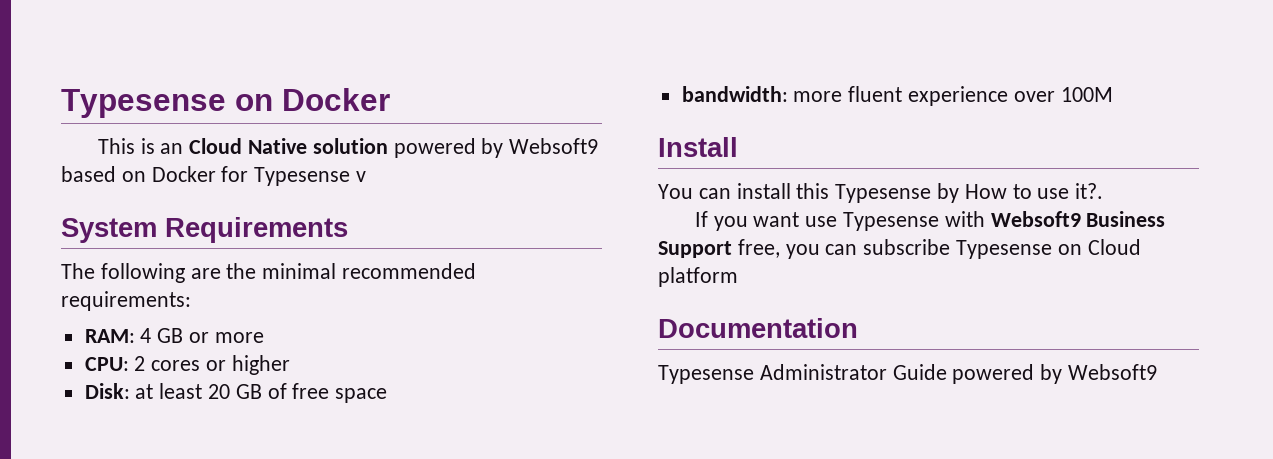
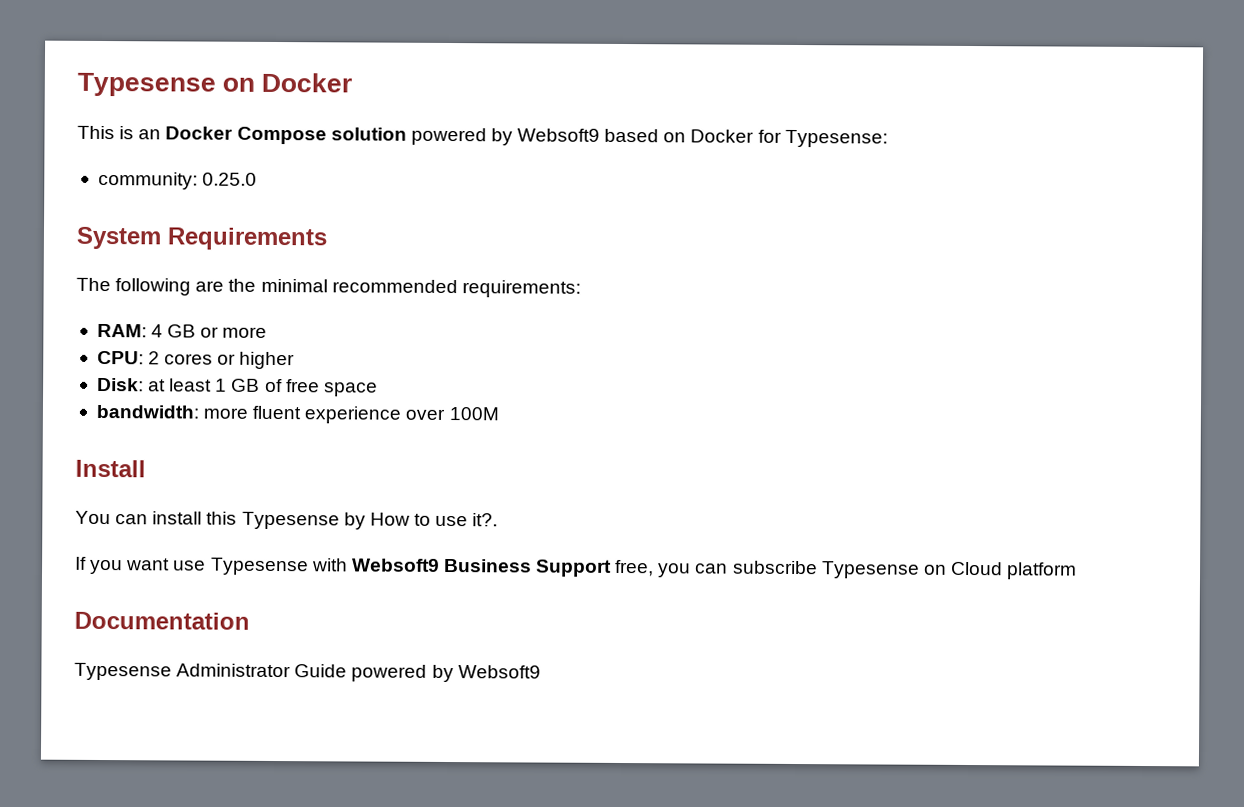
[189,138,307,154] Cloud Native -> [165,126,327,145] Docker Compose
[254,167,367,186] Typesense v -> [784,129,888,148] [97,171,258,190] Typesense: // community: 0.25.0
[208,384,231,399] 20 -> [215,378,228,392] 1

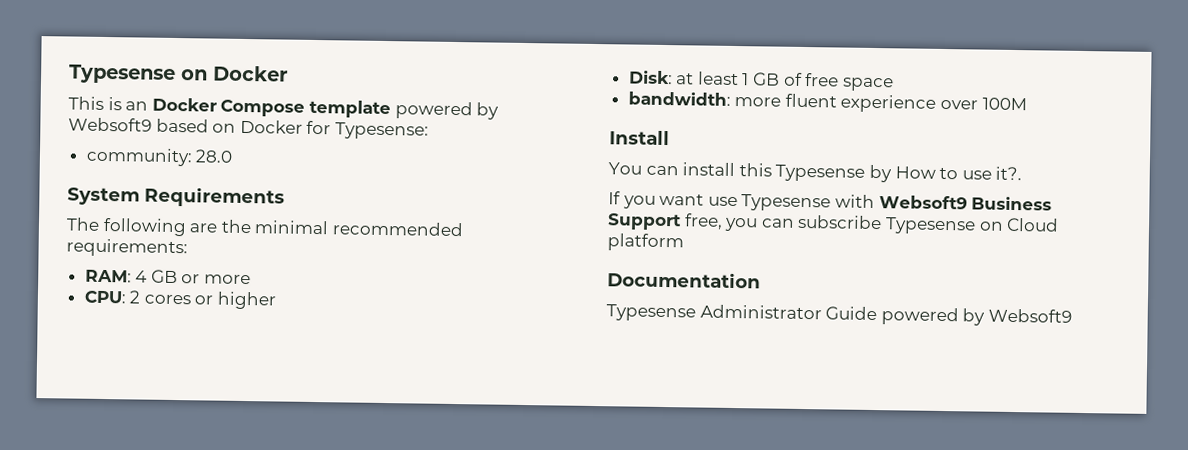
[330,127,407,141] solution -> [308,99,391,119] template
[202,172,258,186] 0.25.0 -> [195,149,234,163] 28.0

